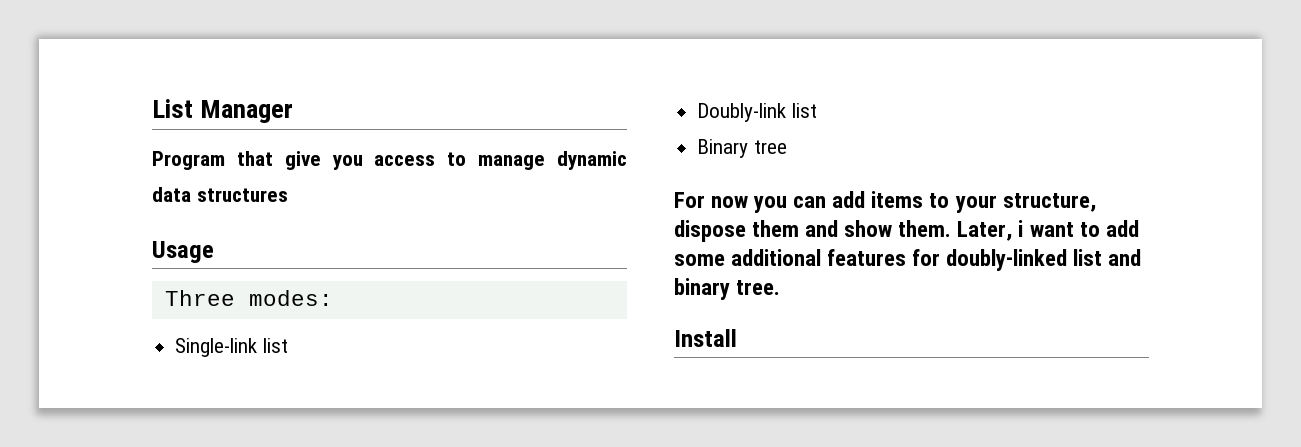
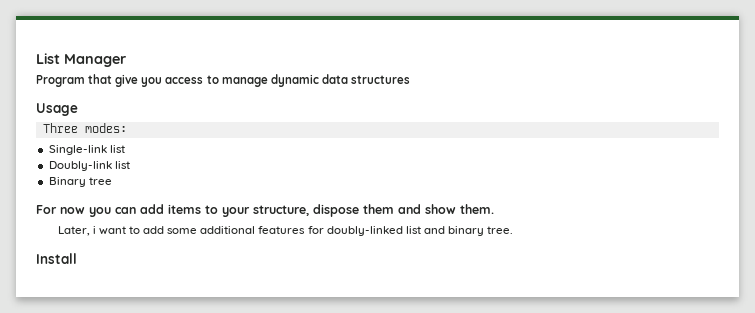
(952, 228) none -> (494, 209) //

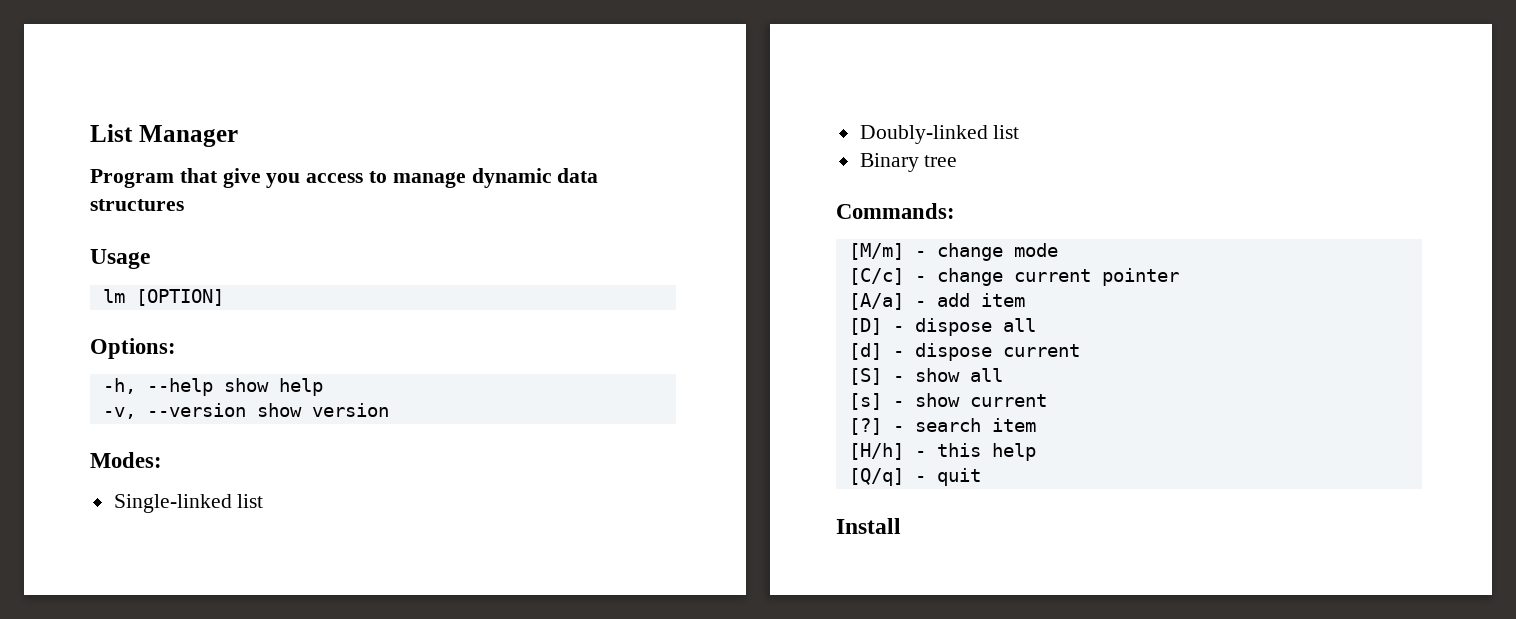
[42,123,127,133] [48,145,125,155] [48,161,112,171] Three modes: // Single-link list // Doubly-link -> [102,289,224,306] [90,338,176,359] [102,378,323,396] [102,403,389,419] [90,452,162,468] [113,494,264,513] [859,125,988,144] lm [OPTION] // Options: // -h, --help show help // -v, --version show version // Modes: // Single-linked list // Doubly-linked
[36,204,494,217] [57,226,514,236] For now you can add items to your structure, dispose them and show them. // Later, i want to add some additional features for doubly-linked list and binary tree. -> [836,203,955,219] [848,243,1058,261] [848,268,1179,286] [848,293,1025,310] [848,318,1036,336] [848,343,1080,361] [848,368,1003,385] [848,393,1047,410] [848,418,1036,435] [848,443,1036,461] [848,468,981,486] Commands: // [M/m] - change mode // [C/c] - change current pointer // [A/a] - add item // [D] - dispose all // [d] - dispose current // [S] - show all // [s] - show current // [?] - search item // [H/h] - this help // [Q/q] - quit

